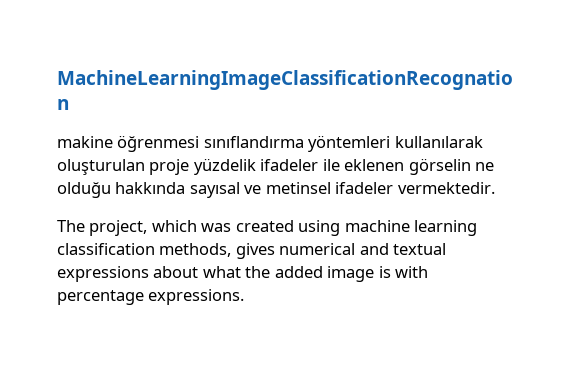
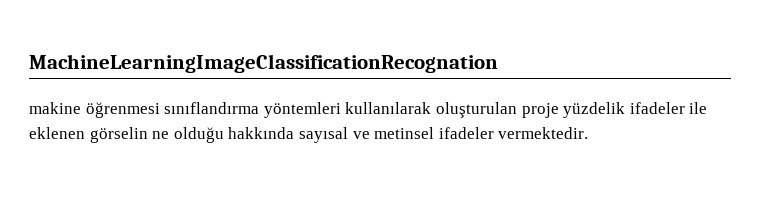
[57,220,478,236] [57,243,447,259] [57,266,429,282] [57,289,245,305] // The project, which was created using machine learning classification methods, gives numerical and textual expressions about what the added image is with percentage expressions. -> (589, 133) none

